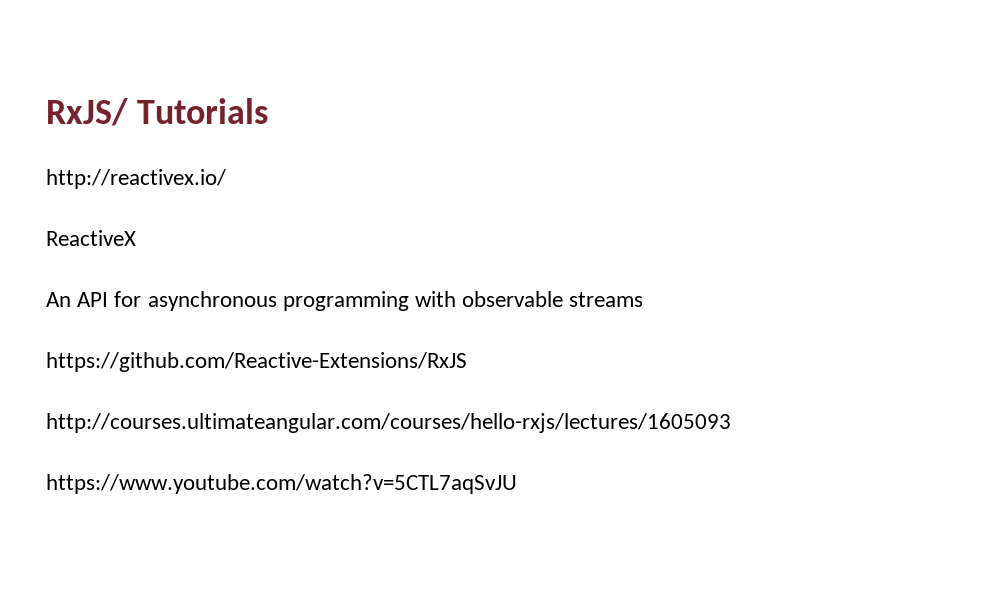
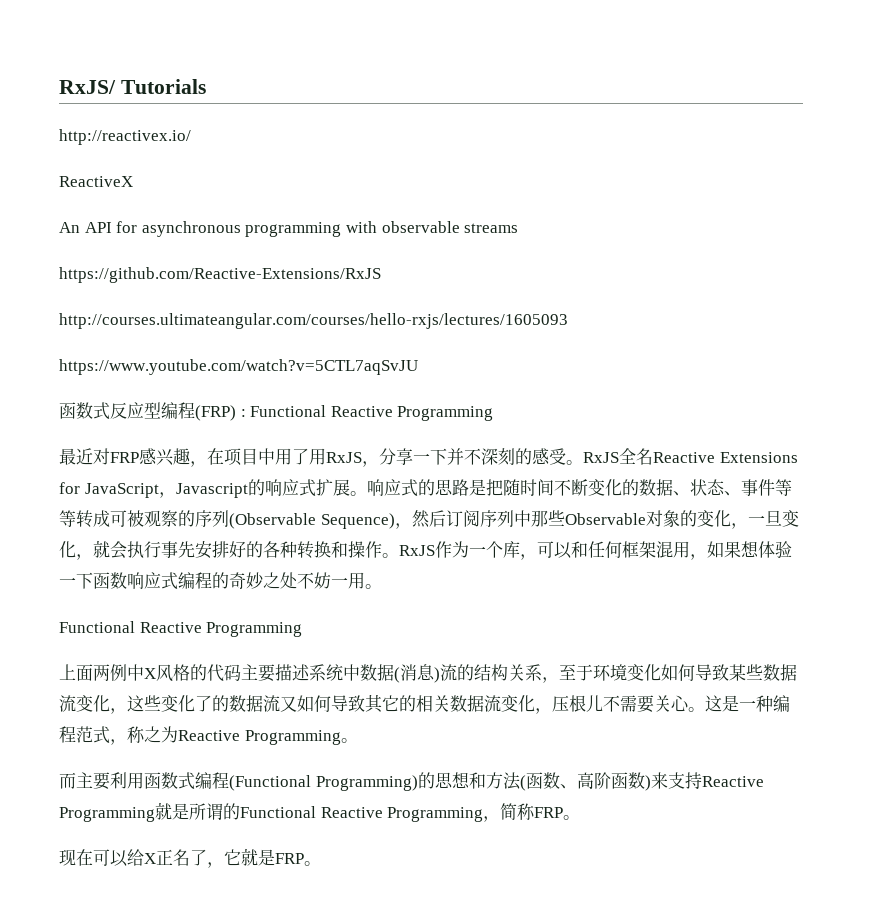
(517, 484) none -> [59,402,494,421] [59,448,798,467] [59,479,792,498] [59,510,799,529] [59,540,792,560] [59,572,382,590] [59,621,303,637] [59,664,797,683] [59,694,790,714] [59,726,358,745] [59,772,764,791] [59,802,581,822] [59,848,321,868] // 函数式反应型编程(FRP) : Functional Reactive Programming // 最近对FRP感兴趣，在项目中用了用RxJS，分享一下并不深刻的感受。RxJS全名Reactive Extensions for JavaScript，Javascript的响应式扩展。响应式的思路是把随时间不断变化的数据、状态、事件等等转成可被观察的序列(Observable Sequence)，然后订阅序列中那些Observable对象的变化，一旦变化，就会执行事先安排好的各种转换和操作。RxJS作为一个库，可以和任何框架混用，如果想体验一下函数响应式编程的奇妙之处不妨一用。 // Functional Reactive Programming // 上面两例中X风格的代码主要描述系统中数据(消息)流的结构关系，至于环境变化如何导致某些数据流变化，这些变化了的数据流又如何导致其它的相关数据流变化，压根儿不需要关心。这是一种编程范式，称之为Reactive Programming。 // 而主要利用函数式编程(Functional Programming)的思想和方法(函数、高阶函数)来支持Reactive Programming就是所谓的Functional Reactive Programming，简称FRP。 // 现在可以给X正名了，它就是FRP。

